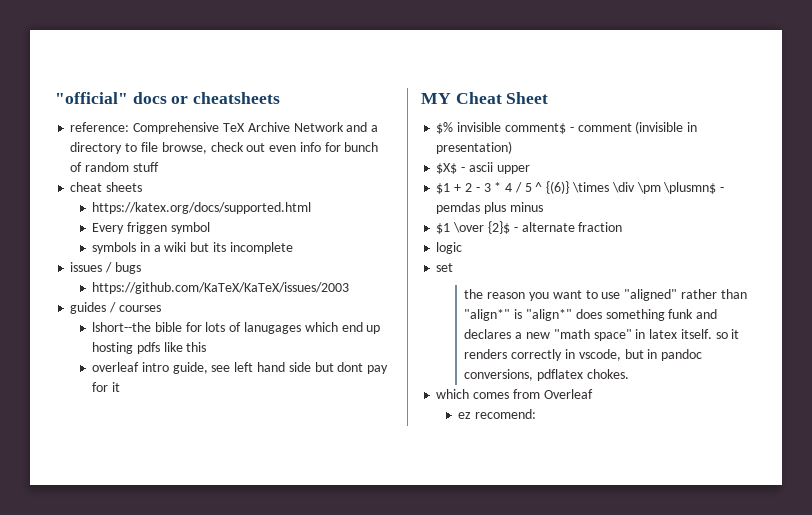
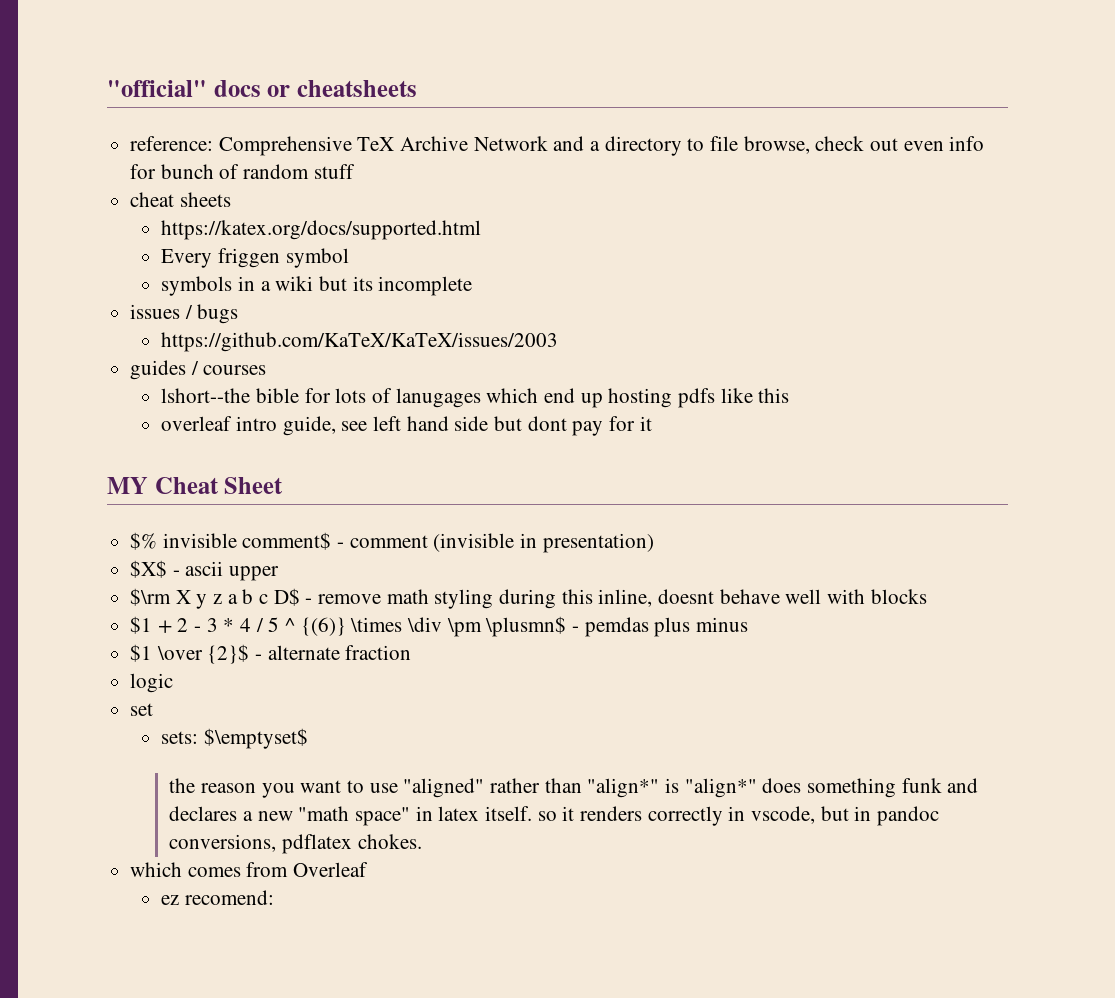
(530, 169) none -> [130,588,927,609] // $\rm X y z a b c D$ - remove math styling during this inline, doesnt behave well with blocks
(454, 267) none -> [161,728,308,749] // sets: $\emptyset$

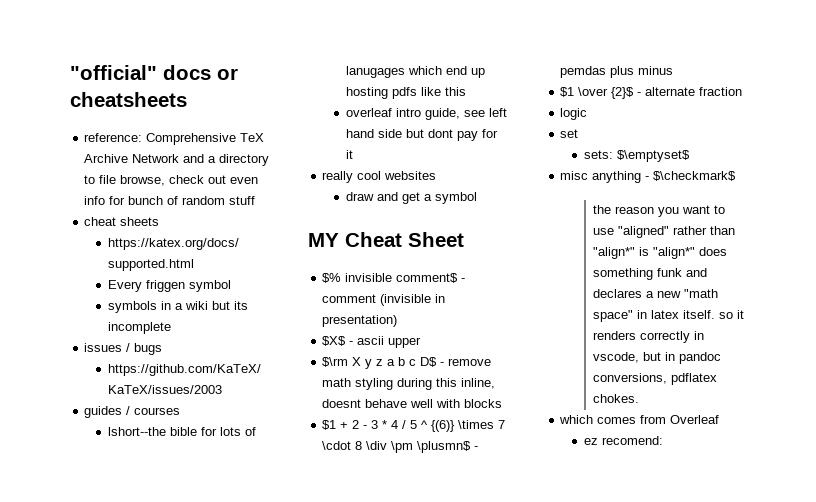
(652, 423) none -> [322,171,437,183] [346,192,478,204] // really cool websites // draw and get a symbol
(403, 624) none -> [498,420,506,429] [322,441,363,450] 7 \cdot 8
(308, 738) none -> [560,171,737,183] // misc anything - $\checkmark$

